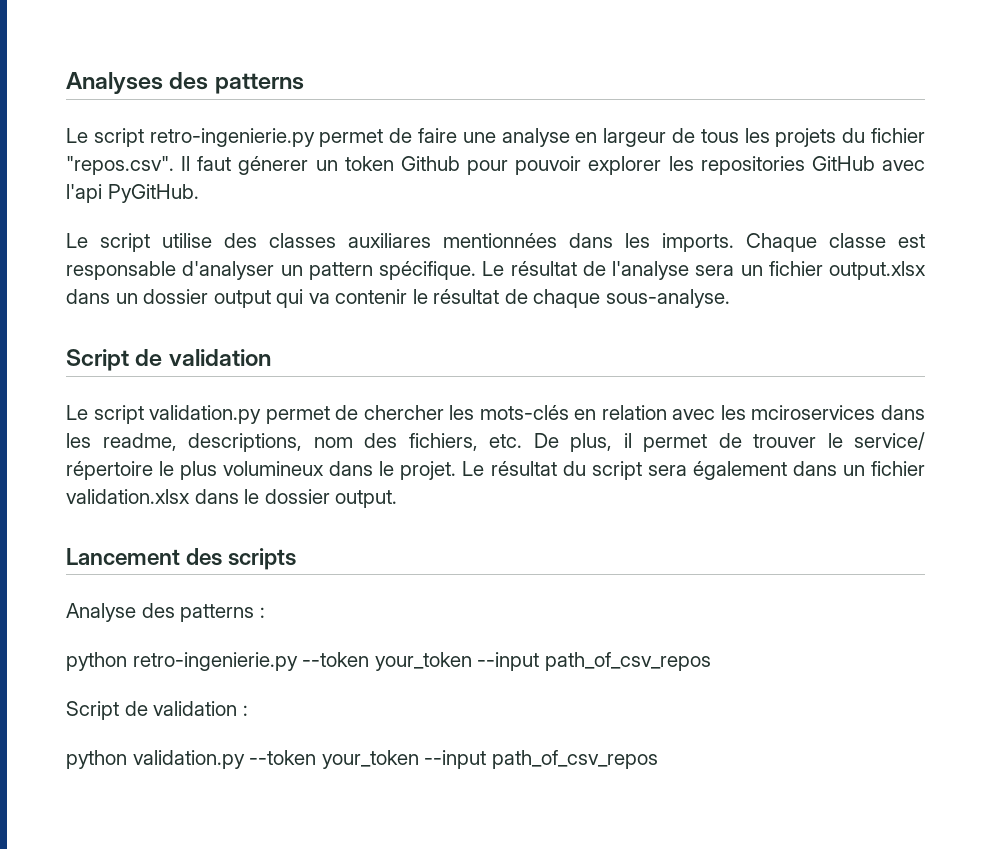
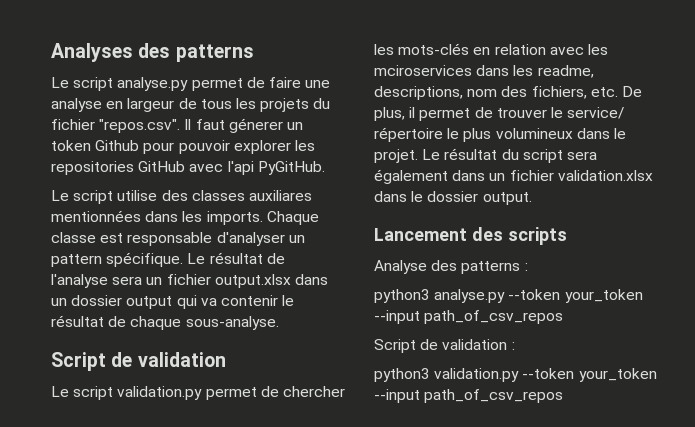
[149,128,315,147] retro-ingenierie.py -> [117,77,189,91] analyse.py
[66,652,298,671] python retro-ingenierie.py -> [374,289,506,303] python3 analyse.py
[66,750,127,769] python -> [374,368,430,382] python3

